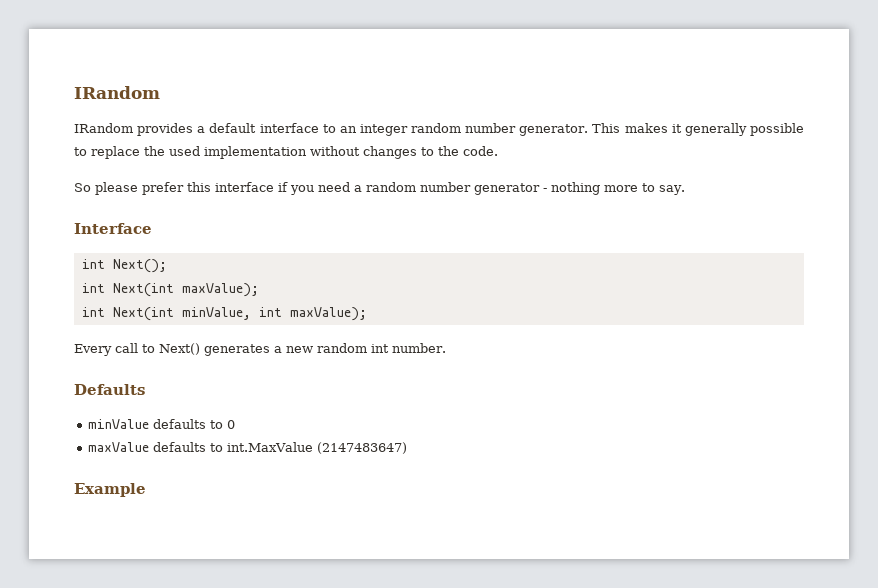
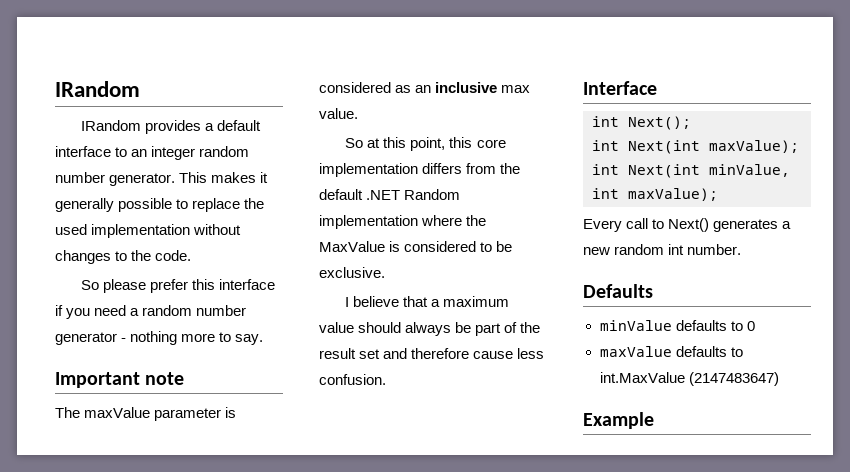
(685, 190) none -> [55,372,185,388] [55,407,237,421] [319,82,531,93] [319,108,358,119] [345,137,506,151] [319,163,521,177] [319,189,461,200] [319,215,487,229] [319,241,513,252] [319,267,385,278] [345,296,510,307] [319,322,541,336] [319,348,545,359] [319,374,386,385] // Important note // The maxValue parameter is considered as an inclusive max value. // So at this point, this core implementation differs from the default .NET Random implementation where the MaxValue is considered to be exclusive. // I believe that a maximum value should always be part of the result set and therefore cause less confusion.

